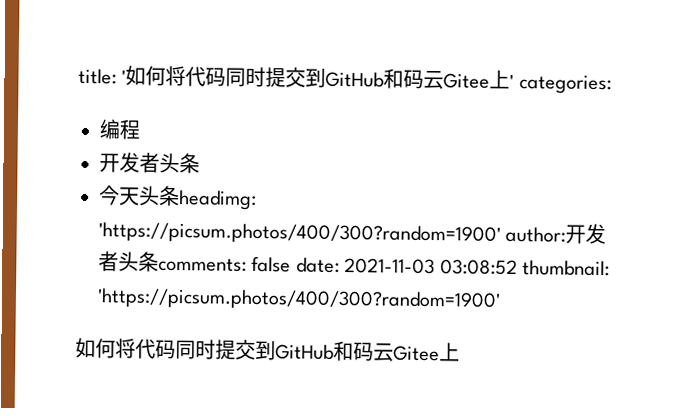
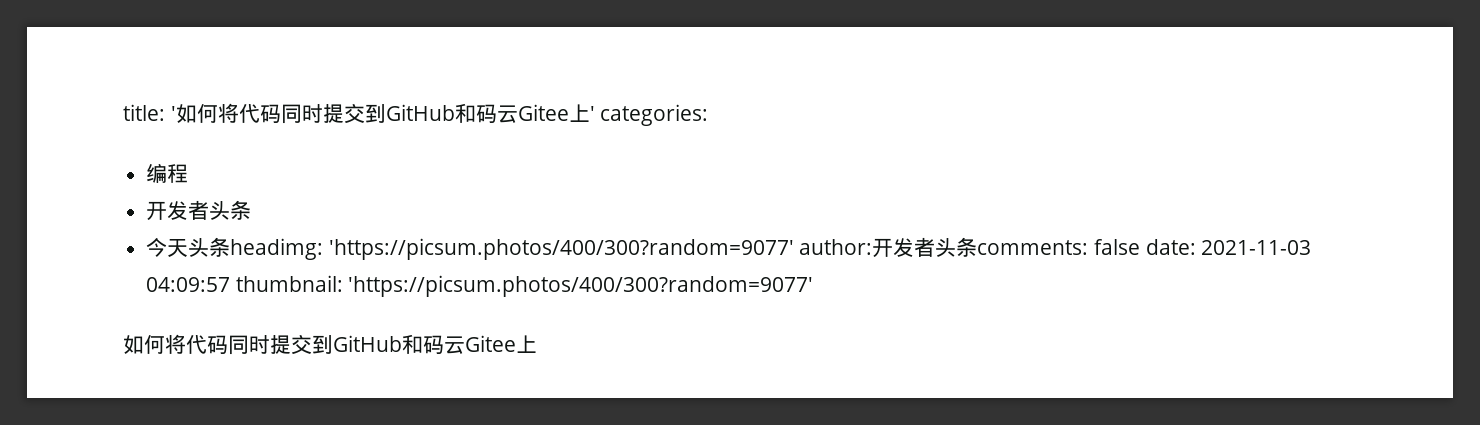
[98,222,501,246] 'https://picsum.photos/400/300?random=1900' -> [328,238,794,260] 'https://picsum.photos/400/300?random=9077'
[439,259,610,277] [97,288,501,312] 03:08:52 thumbnail: 'https://picsum.photos/400/300?random=1900' -> [146,275,814,297] 04:09:57 thumbnail: 'https://picsum.photos/400/300?random=9077'

